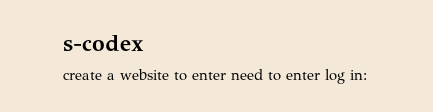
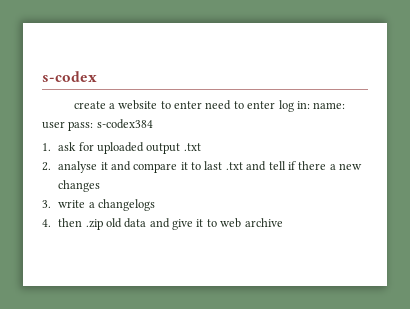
(367, 75) none -> [313,102,346,109] [42,119,153,131] [42,142,201,154] [42,161,363,173] [58,180,101,192] [42,199,155,211] [42,218,283,230] name: user pass: s-codex384 // 1. ask for uploaded output .txt // 2. analyse it and compare it to last .txt and tell if there a new changes // 3. write a changelogs // 4. then .zip old data and give it to web archive

